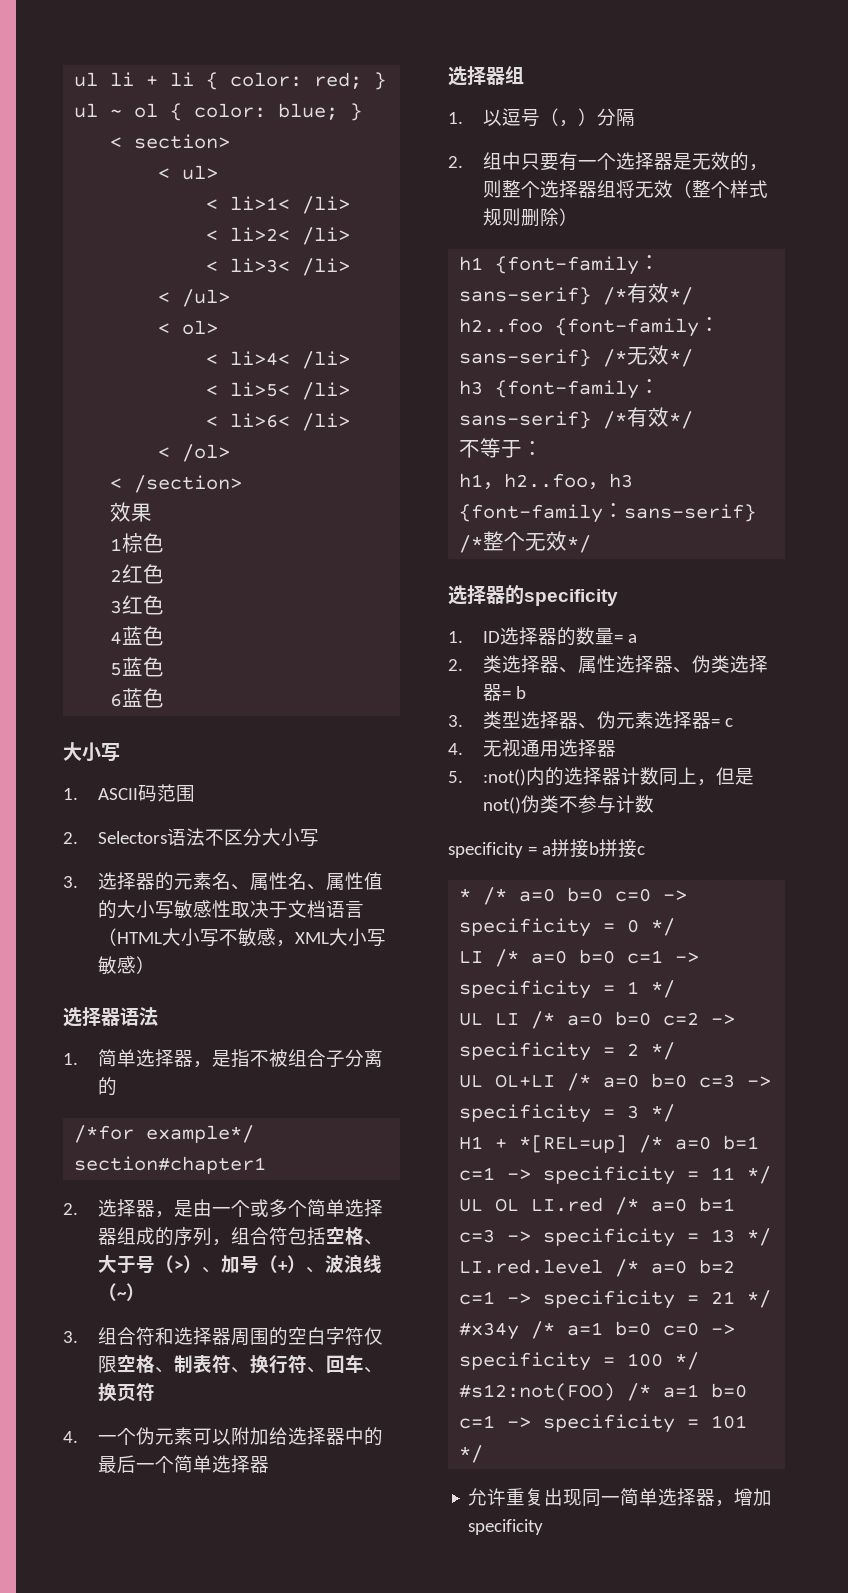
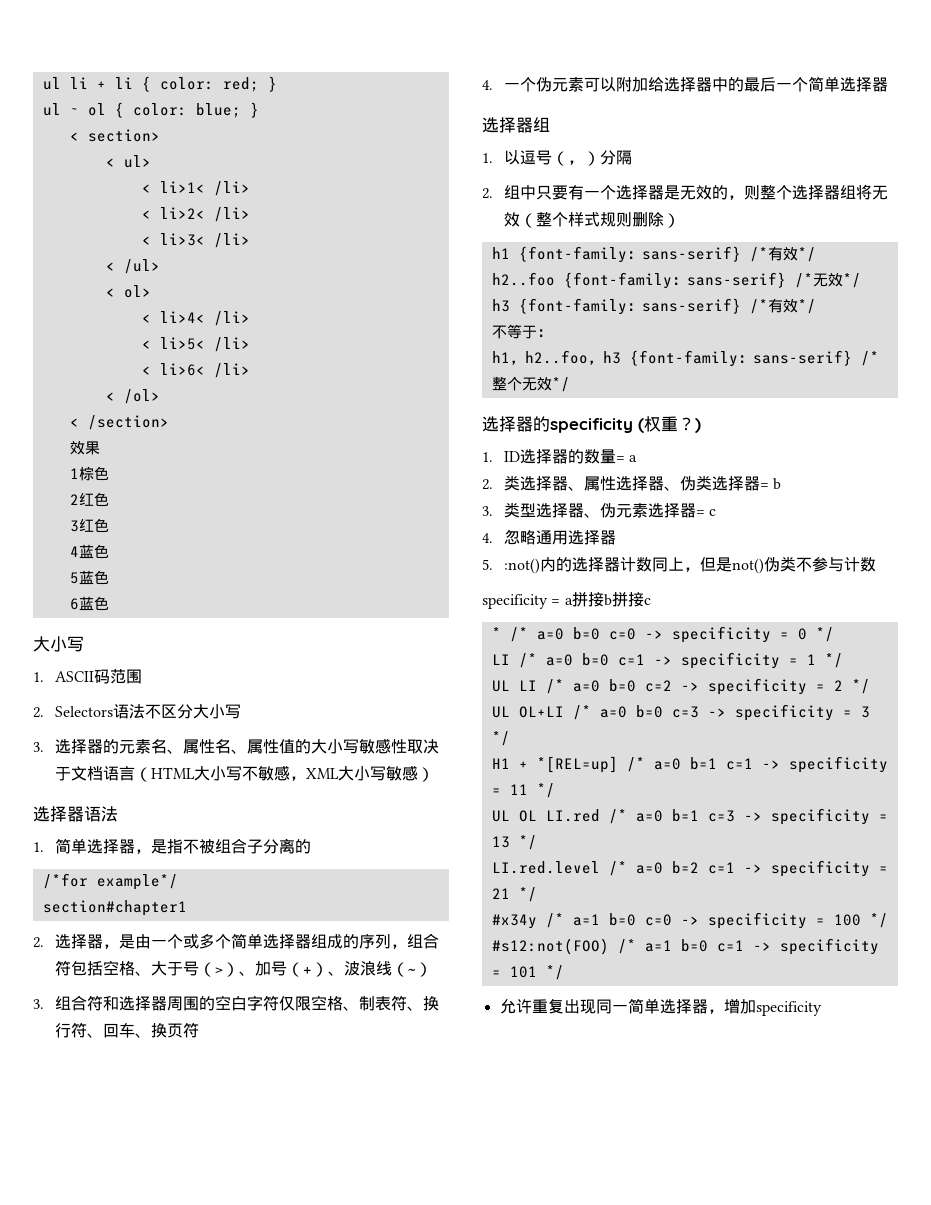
(618, 597) none -> [638,416,701,433] (权重？)
[482,739,521,757] 无视 -> [503,529,536,545] 忽略

